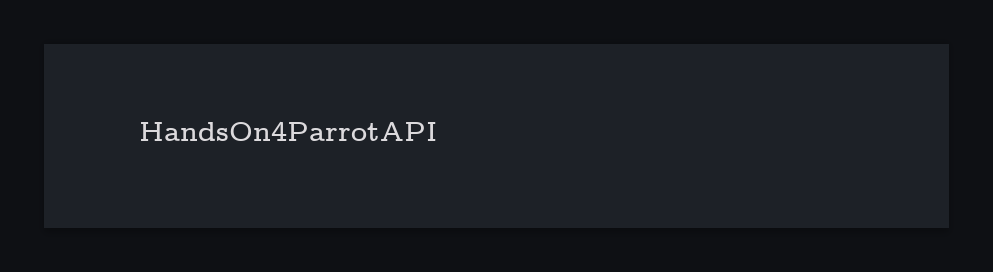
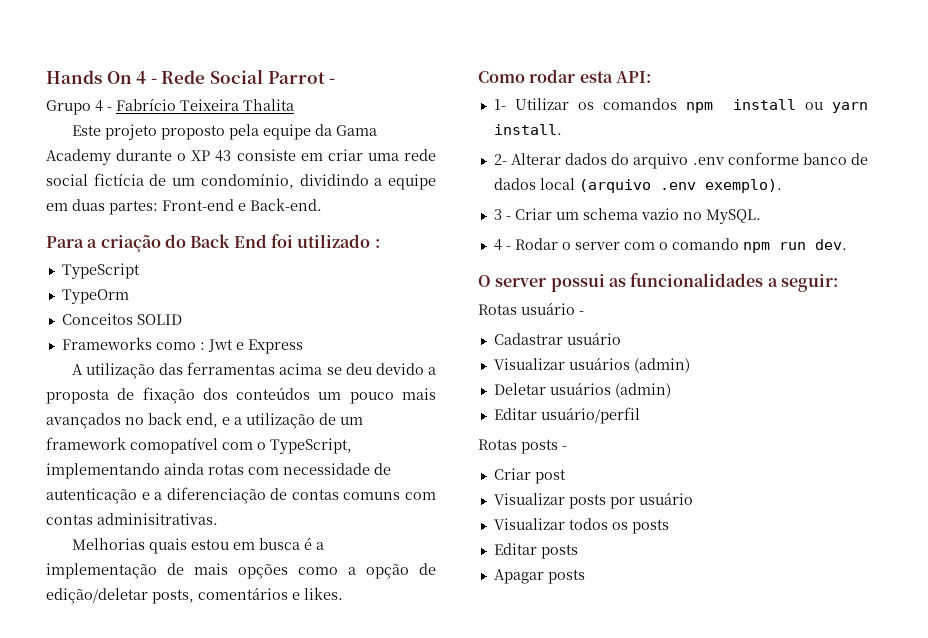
[139,121,437,141] HandsOn4ParrotAPI -> [46,69,336,84] [46,98,294,115] [71,124,377,140] [46,149,436,165] [46,173,436,190] [46,198,322,215] [46,234,380,252] [61,263,140,279] [61,289,129,304] [61,313,182,325] [61,337,303,354] [71,362,436,379] [46,387,436,404] [46,412,363,429] [46,437,352,454] [46,463,391,479] [46,487,436,504] [46,513,218,525] [71,537,324,554] [46,563,436,579] [46,587,343,604] [478,69,651,83] [493,98,868,113] [493,124,562,135] [493,152,868,169] [493,178,782,193] [493,208,761,224] [493,238,847,253] [478,273,838,292] [478,302,584,315] [493,332,621,345] [493,357,690,373] [493,382,671,398] [493,407,640,424] [478,439,567,454] [493,468,566,484] [493,492,693,509] [493,518,669,534] [493,543,578,559] [493,569,585,584] Hands On 4 - Rede Social Parrot - // Grupo 4 - Fabrício Teixeira Thalita // Este projeto proposto pela equipe da Gama Academy durante o XP 43 consiste em criar uma rede social fictícia de um condomínio, dividindo a equipe em duas partes: Front-end e Back-end. // Para a criação do Back End foi utilizado : // TypeScript // TypeOrm // Conceitos SOLID // Frameworks como : Jwt e Express // A utilização das ferramentas acima se deu devido a proposta de fixação dos conteúdos um pouco mais avançados no back end, e a utilização de um framework comopatível com o TypeScript, implementando ainda rotas com necessidade de autenticação e a diferenciação de contas comuns com contas adminisitrativas. // Melhorias quais estou em busca é a implementação de mais opções como a opção de edição/deletar posts, comentários e likes. // Como rodar esta API: // 1- Utilizar os comandos npm install ou yarn install. // 2- Alterar dados do arquivo .env conforme banco de dados local (arquivo .env exemplo). // 3 - Criar um schema vazio no MySQL. // 4 - Rodar o server com o comando npm run dev. // O server possui as funcionalidades a seguir: // Rotas usuário - // Cadastrar usuário // Visualizar usuários (admin) // Deletar usuários (admin) // Editar usuário/perfil // Rotas posts - // Criar post // Visualizar posts por usuário // Visualizar todos os posts // Editar posts // Apagar posts

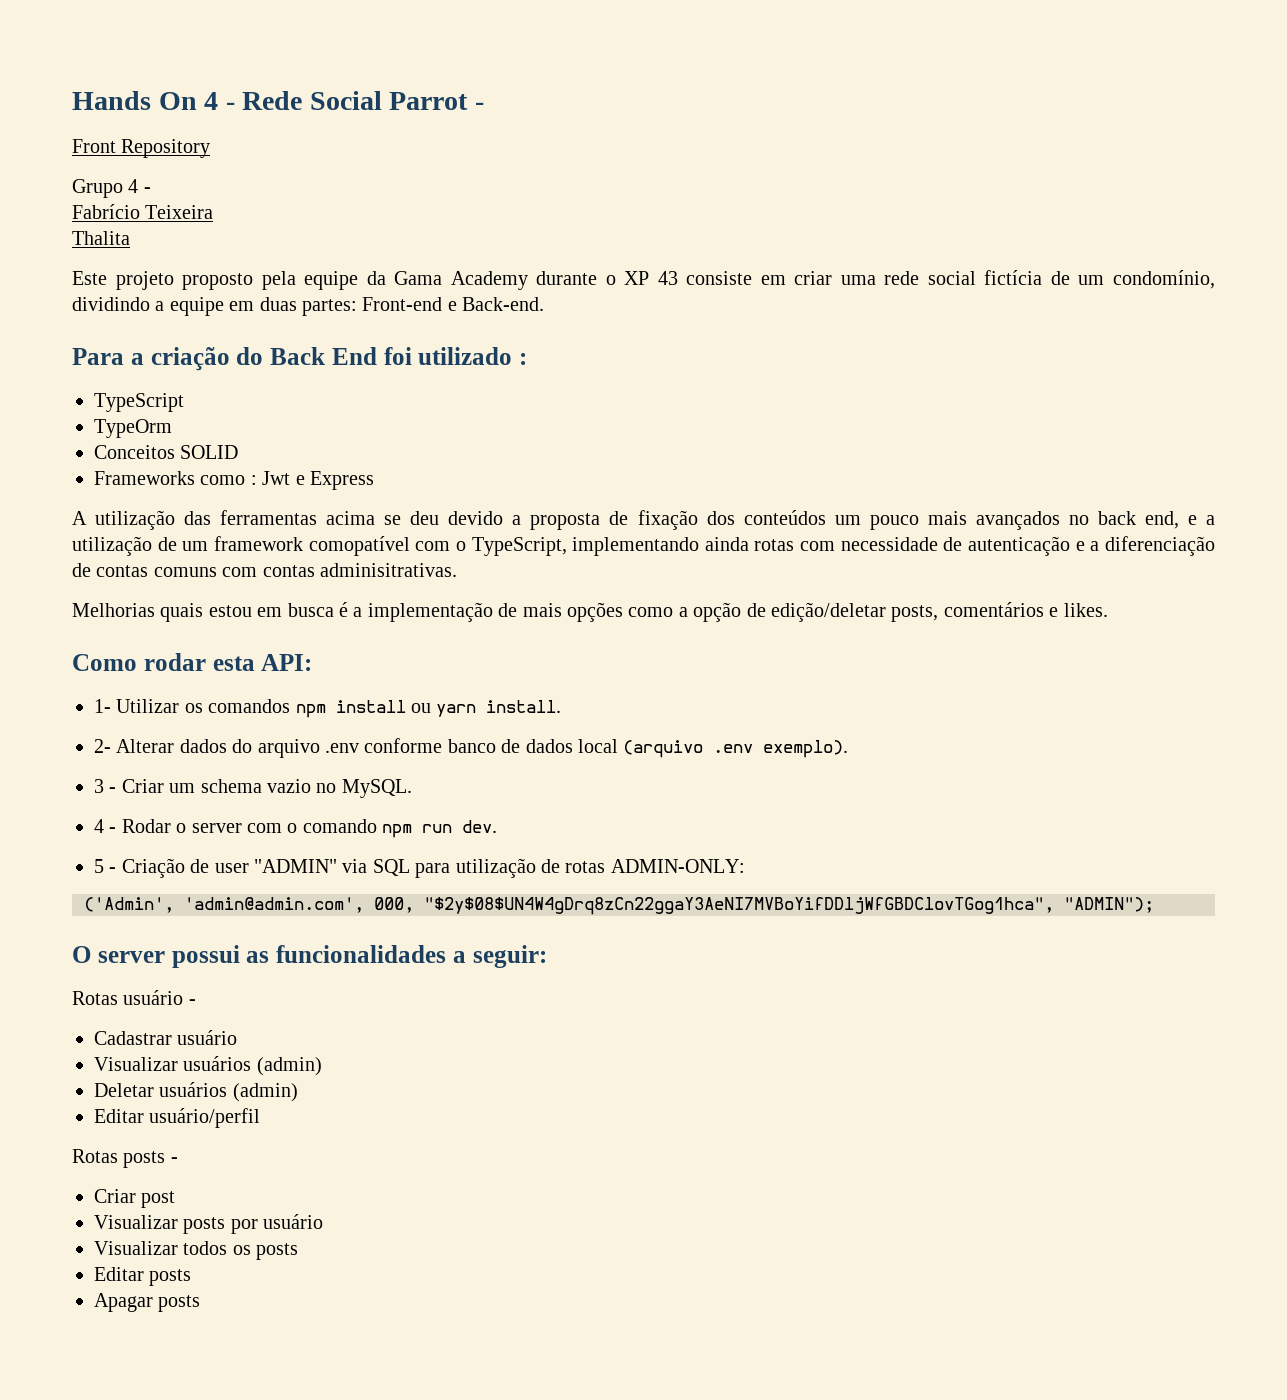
(336, 81) none -> [72,139,211,158] // Front Repository
(112, 109) none -> (151, 190) //
(239, 105) none -> (214, 212) //
(847, 244) none -> [94,858,745,878] [84,897,1154,915] // 5 - Criação de user "ADMIN" via SQL para utilização de rotas ADMIN-ONLY: // ('Admin', 'admin@admin.com', 000, "$2y$08$UN4W4gDrq8zCn22ggaY3AeNI7MVBoYifDDljWfGBDClovTGog1hca", "ADMIN");

